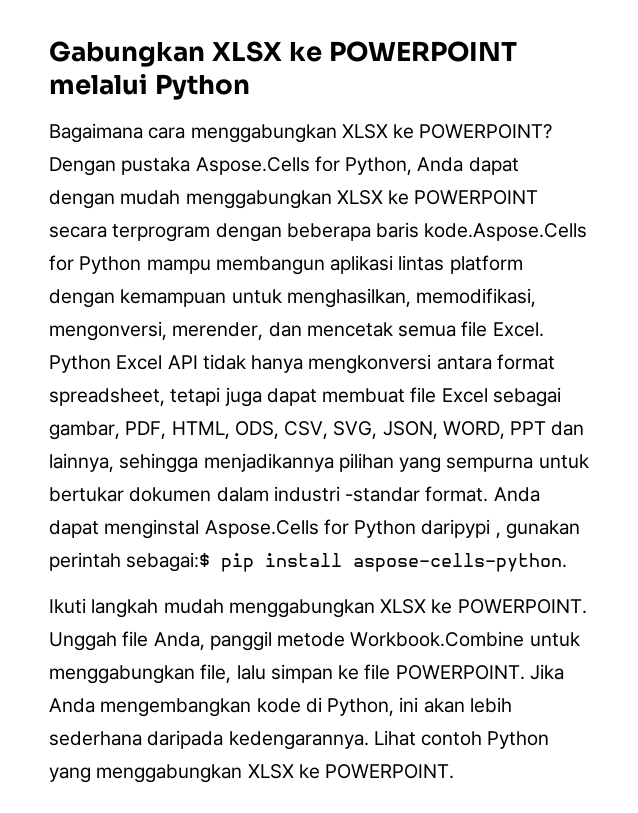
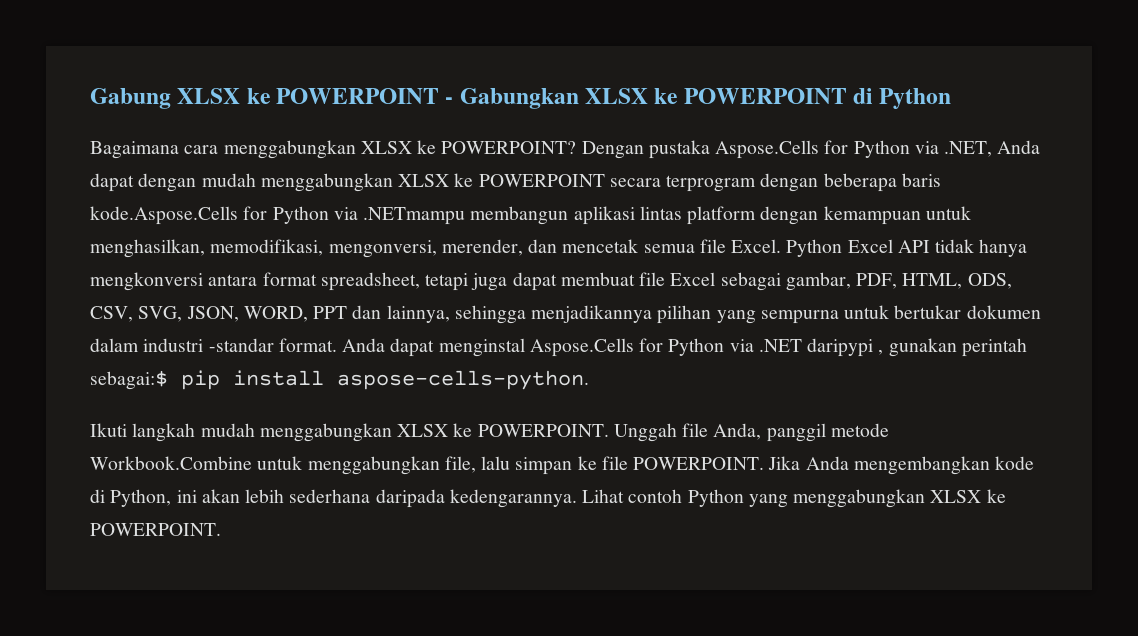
(49, 54) none -> [90,88,454,109] Gabung XLSX ke POWERPOINT -
[49,74,148,95] melalui -> [853,88,874,104] di
[345,157,413,175] Python, -> [853,140,993,158] Python via .NET,
[146,259,211,274] mampu -> [333,207,466,225] via .NETmampu
(417, 529) none -> [729,339,802,352] via .NET

